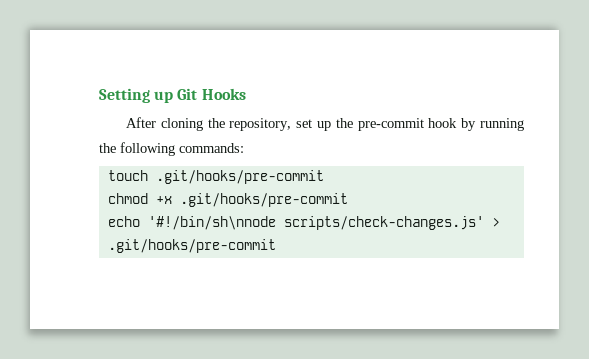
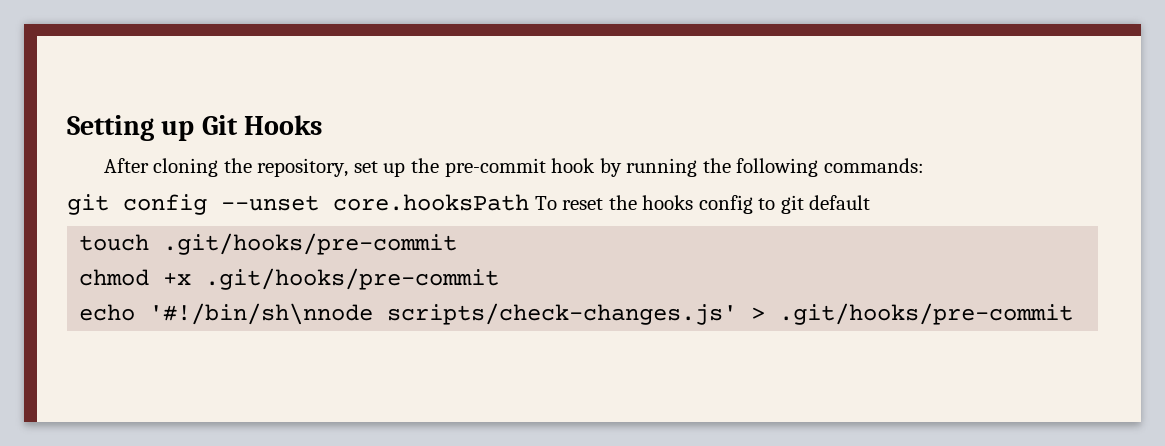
(244, 148) none -> [67,194,871,215] // git config --unset core.hooksPath To reset the hooks config to git default

